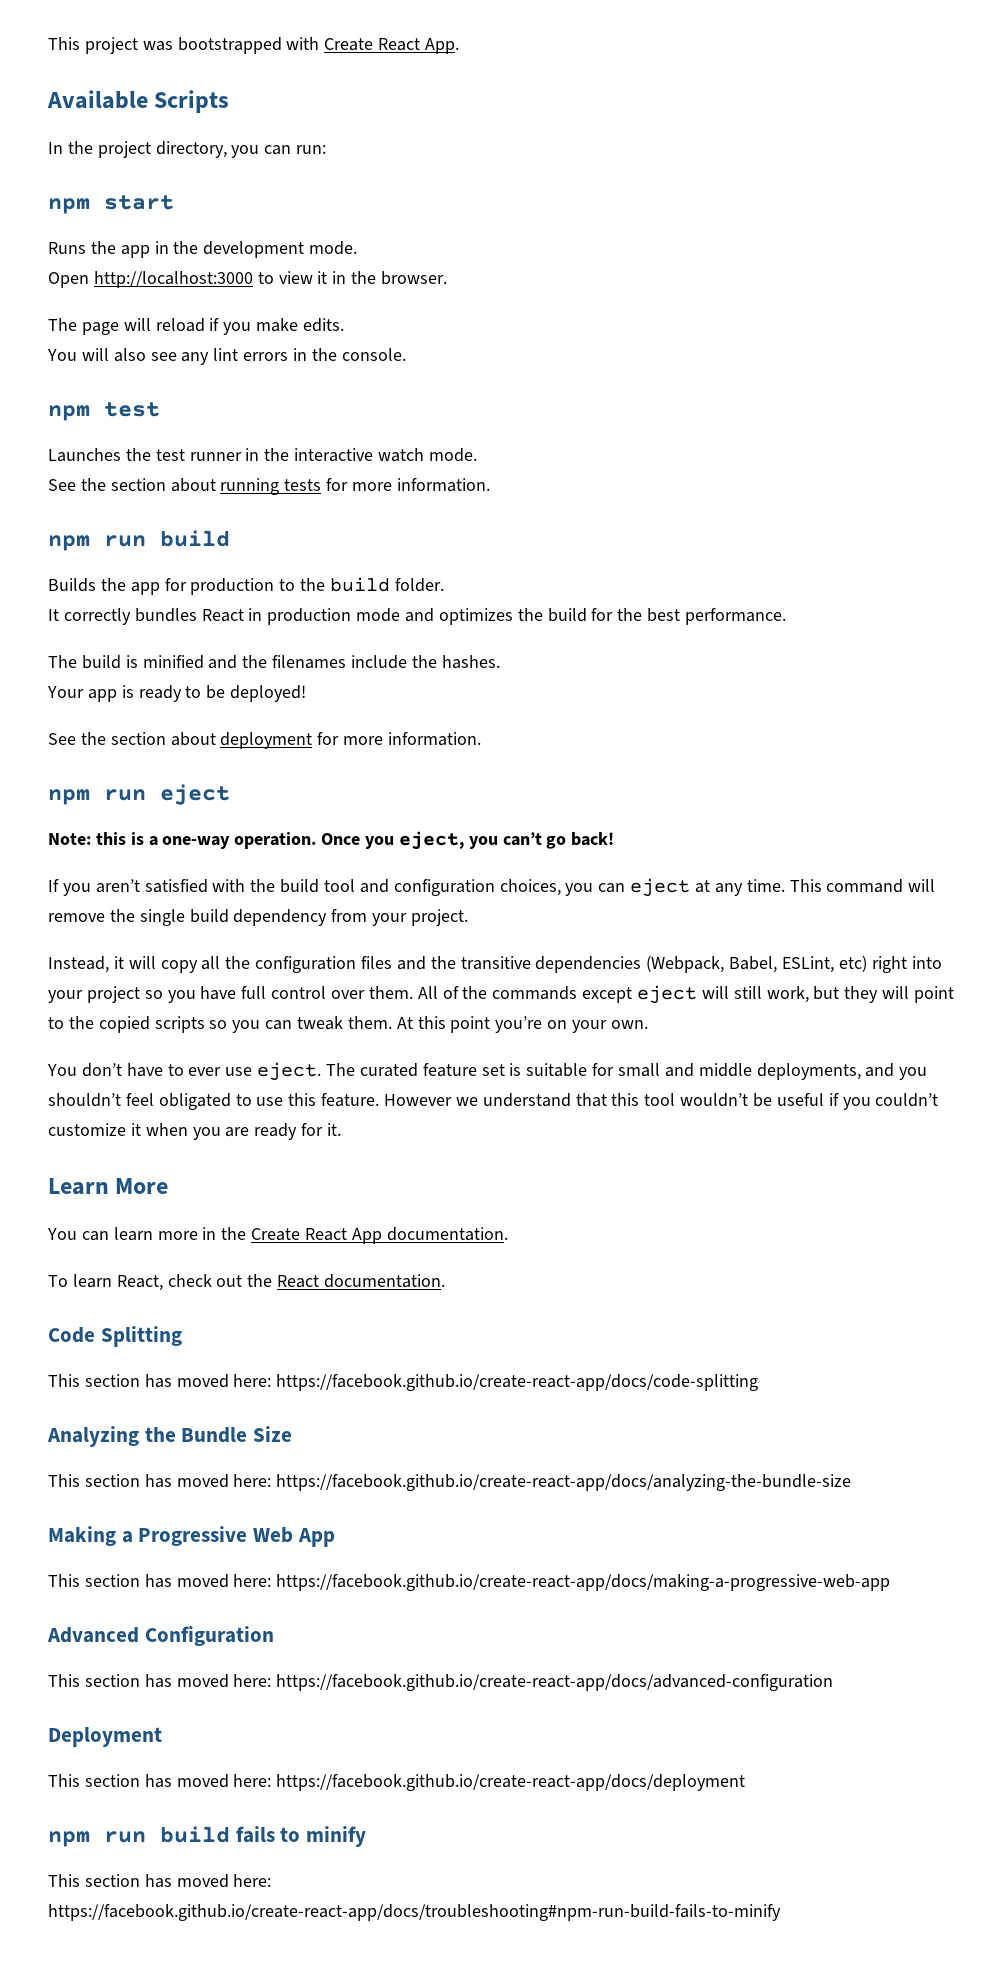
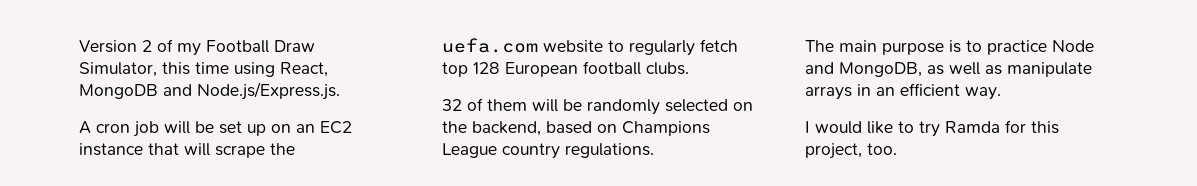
[48,37,460,54] [47,90,230,113] [48,141,327,158] [48,195,174,214] [48,241,358,258] [48,271,448,288] [48,318,345,335] [47,348,406,365] [48,402,160,421] [48,448,477,462] [48,478,490,495] [48,530,230,551] [48,577,444,595] [48,608,787,625] [48,655,500,669] [47,685,307,702] [48,732,482,749] [48,784,230,805] [48,831,615,850] [48,878,936,897] [48,909,469,926] [48,955,942,973] [48,985,955,1004] [48,1016,648,1033] [47,1062,928,1081] [48,1093,939,1110] [48,1123,342,1140] [48,1178,169,1195] [47,1227,508,1244] [48,1274,446,1291] [48,1326,182,1347] [48,1374,759,1391] [47,1426,293,1447] [48,1474,852,1491] [48,1526,335,1547] [48,1574,891,1591] [47,1626,274,1646] [48,1674,834,1691] [48,1727,162,1747] [48,1774,746,1791] [48,1826,367,1847] [48,1874,272,1888] [48,1904,781,1921] This project was bootstrapped with Create React App. // Available Scripts // In the project directory, you can run: // npm start // Runs the app in the development mode. // Open http://localhost:3000 to view it in the browser. // The page will reload if you make edits. // You will also see any lint errors in the console. // npm test // Launches the test runner in the interactive watch mode. // See the section about running tests for more information. // npm run build // Builds the app for production to the build folder. // It correctly bundles React in production mode and optimizes the build for the best performance. // The build is minified and the filenames include the hashes. // Your app is ready to be deployed! // See the section about deployment for more information. // npm run eject // Note: this is a one-way operation. Once you eject, you can’t go back! // If you aren’t satisfied with the build tool and configuration choices, you can eject at any time. This command will remove the single build dependency from your project. // Instead, it will copy all the configuration files and the transitive dependencies (Webpack, Babel, ESLint, etc) right into your project so you have full control over them. All of the commands except eject will still work, but they will point to the copied scripts so you can tweak them. At this point you’re on your own. // You don’t have to ever use eject. The curated feature set is suitable for small and middle deployments, and you shouldn’t feel obligated to use this feature. However we understand that this tool wouldn’t be useful if you couldn’t customize it when you are ready for it. // Learn More // You can learn more in the Create React App documentation. // To learn React, check out the React documentation. // Code Splitting // This section has moved here: https://facebook.github.io/create-react-app/docs/code-splitting // Analyzing the Bundle Size // This section has moved here: https://facebook.github.io/create-react-app/docs/analyzing-the-bundle-size // Making a Progressive Web App // This section has moved here: https://facebook.github.io/create-react-app/docs/making-a-progressive-web-app // Advanced Configuration // This section has moved here: https://facebook.github.io/create-react-app/docs/advanced-configuration // Deployment // This section has moved here: https://facebook.github.io/create-react-app/docs/deployment // npm run build fails to minify // This section has moved here: https://facebook.github.io/create-react-app/docs/troubleshooting#npm-run-build-fails-to-minify -> [79,39,315,56] [79,62,328,77] [79,82,340,100] [79,121,352,137] [79,143,295,158] [442,38,738,56] [442,61,689,77] [442,98,753,115] [442,121,710,136] [442,143,654,159] [805,40,1094,55] [805,62,1092,77] [805,83,1001,100] [805,120,1059,137] [805,143,897,159] Version 2 of my Football Draw Simulator, this time using React, MongoDB and Node.js/Express.js. // A cron job will be set up on an EC2 instance that will scrape the uefa.com website to regularly fetch top 128 European football clubs. // 32 of them will be randomly selected on the backend, based on Champions League country regulations. // The main purpose is to practice Node and MongoDB, as well as manipulate arrays in an efficient way. // I would like to try Ramda for this project, too.

